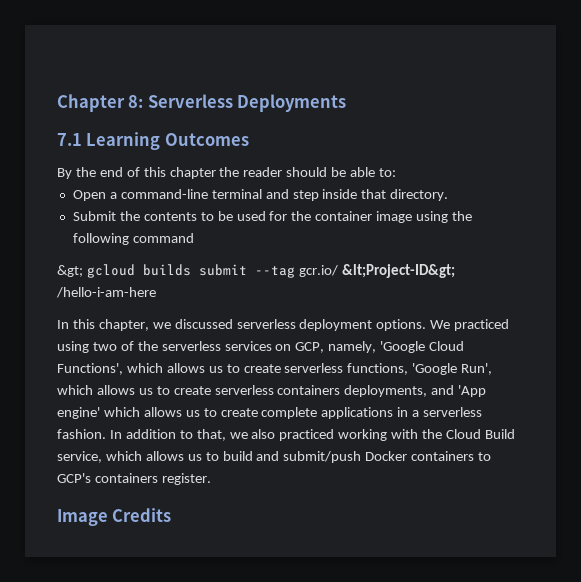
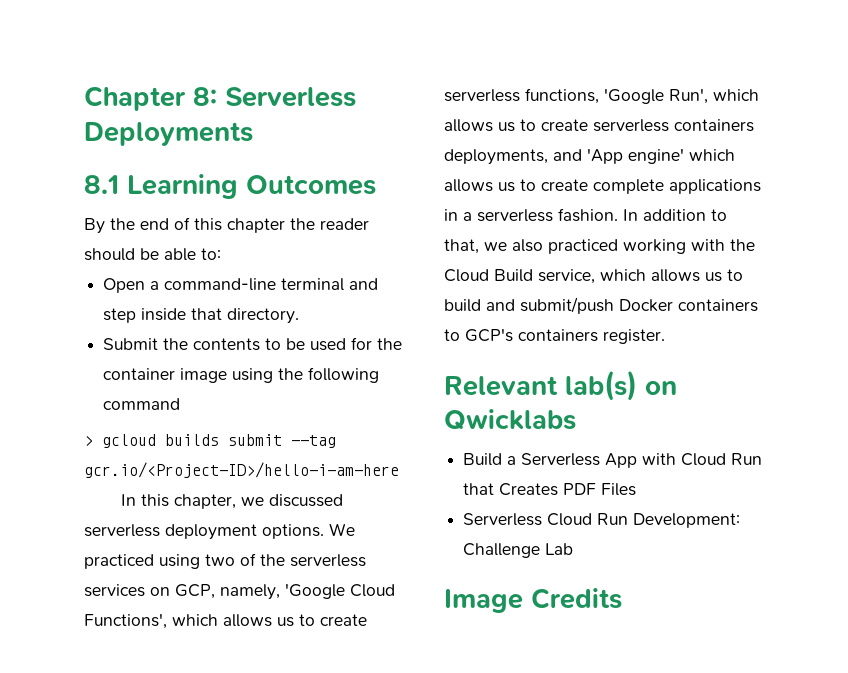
[57,133,82,146] 7.1 -> [84,175,119,194] 8.1
[57,265,83,277] &gt; -> [84,436,93,446] >
[298,264,455,278] [56,287,156,298] gcr.io/ &lt;Project-ID&gt; /hello-i-am-here -> [84,462,399,478] gcr.io/<Project-ID>/hello-i-am-here
(211, 479) none -> [444,370,677,401] [444,409,576,430] [463,453,763,468] [463,483,637,496] [463,513,741,528] [463,543,574,558] // Relevant lab(s) on Qwicklabs // Build a Serverless App with Cloud Run that Creates PDF Files // Serverless Cloud Run Development: Challenge Lab

